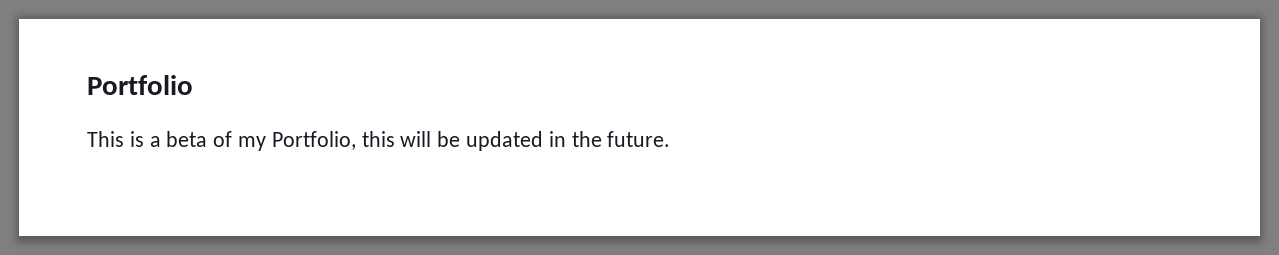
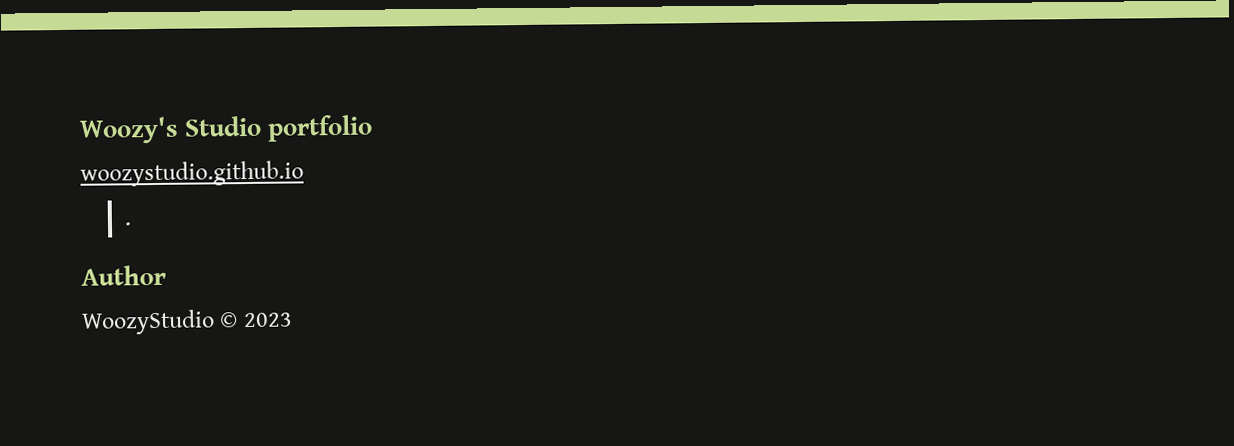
[87,75,193,95] [87,131,671,151] Portfolio // This is a beta of my Portfolio, this will be updated in the future. -> [79,114,374,144] [80,160,304,187] [123,222,131,226] [81,264,167,286] [81,309,293,335] Woozy's Studio portfolio // woozystudio.github.io // . // Author // WoozyStudio © 2023

